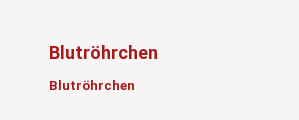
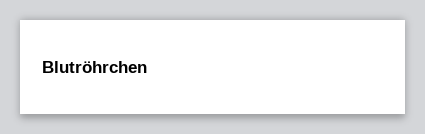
[49,45,158,59] [49,80,135,90] Blutröhrchen // Blutröhrchen -> [42,61,147,73] Blutröhrchen

